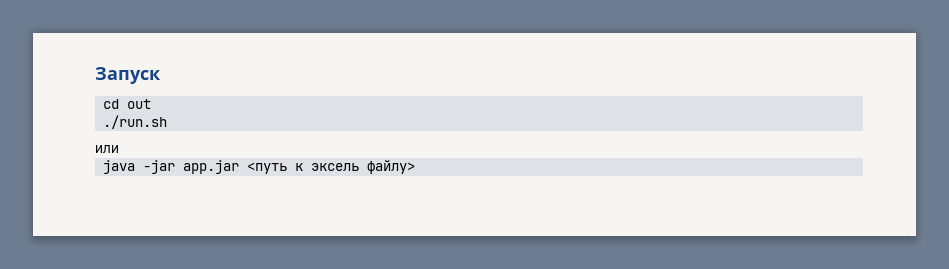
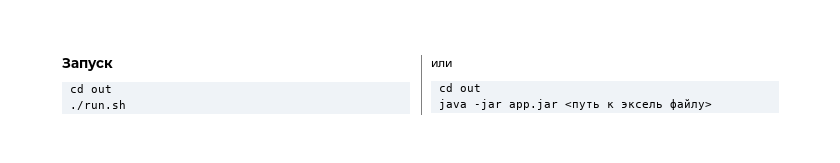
(119, 149) none -> [438,83,481,92] // cd out

